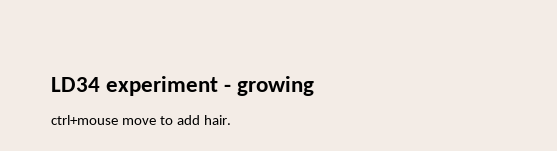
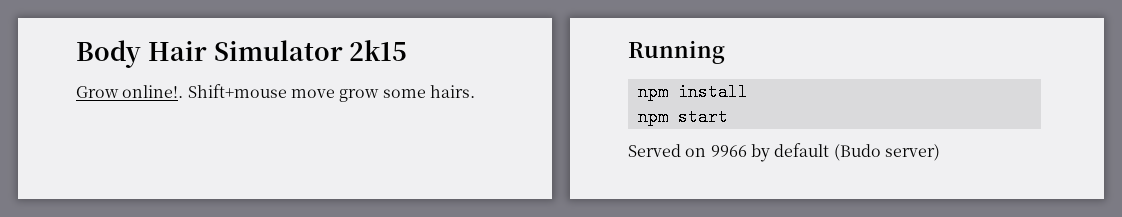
[51,76,315,96] [51,115,231,125] LD34 experiment - growing // ctrl+mouse move to add hair. -> [76,40,408,68] [76,84,475,102] [628,40,725,64] [637,83,748,101] [637,108,728,126] [628,143,940,162] Body Hair Simulator 2k15 // Grow online!. Shift+mouse move grow some hairs. // Running // npm install // npm start // Served on 9966 by default (Budo server)

